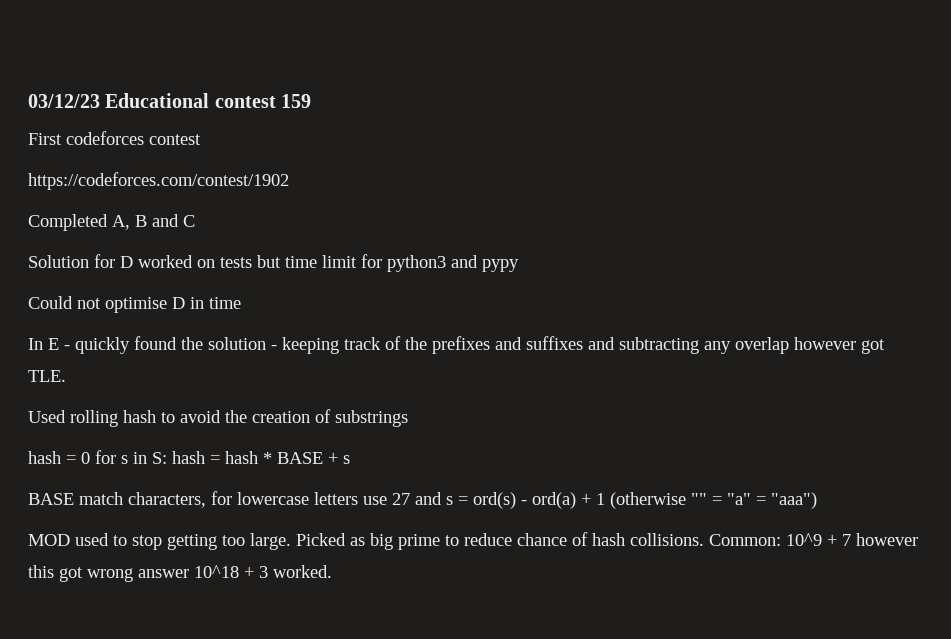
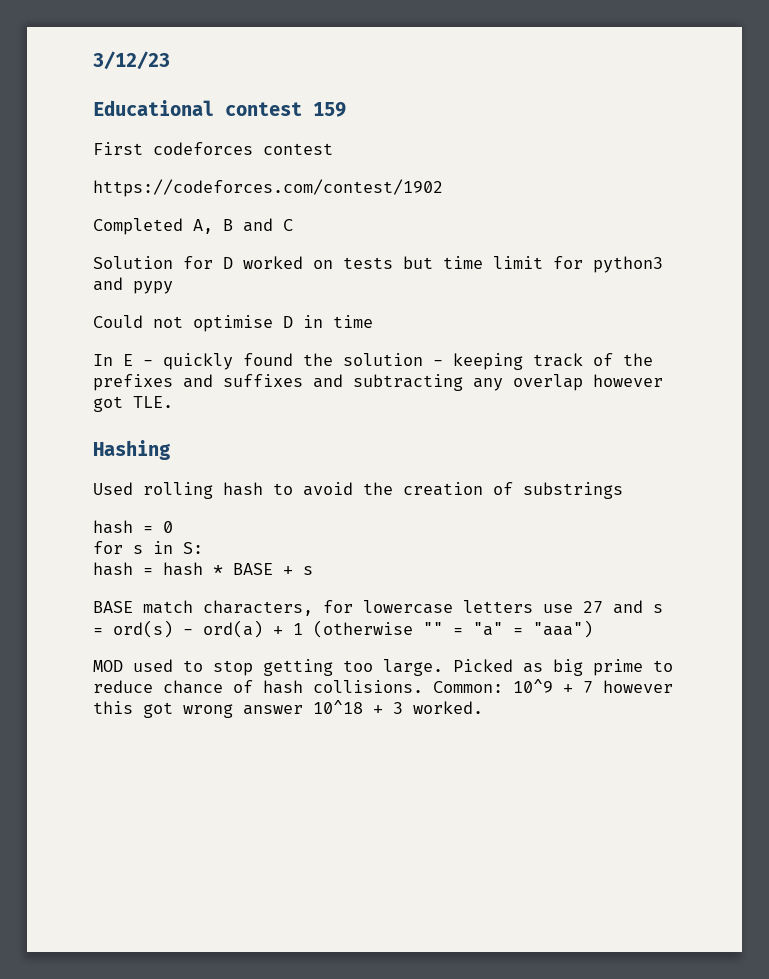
[28,94,100,108] 03/12/23 -> [93,51,170,70] 3/12/23 //
(66, 376) none -> [93,440,170,460] // Hashing
(90, 458) none -> (173, 527) //
(167, 458) none -> (203, 548) //

